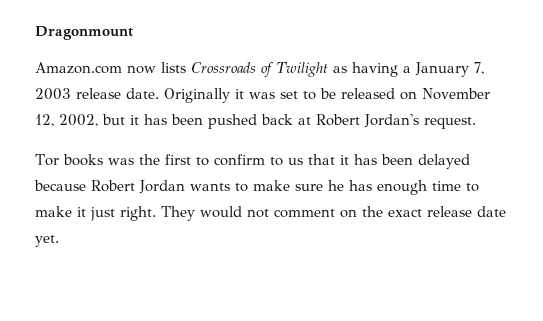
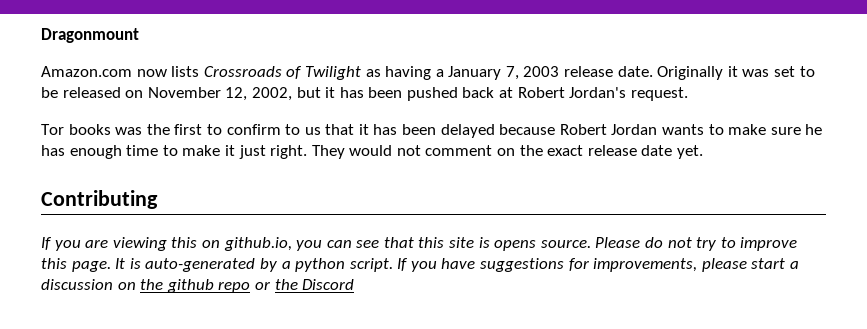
(59, 241) none -> [41,190,158,209] [41,237,798,251] [41,258,800,272] [41,279,355,293] // Contributing // If you are viewing this on github.io, you can see that this site is opens source. Please do not try to improve this page. It is auto-generated by a python script. If you have suggestions for improvements, please start a discussion on the github repo or the Discord

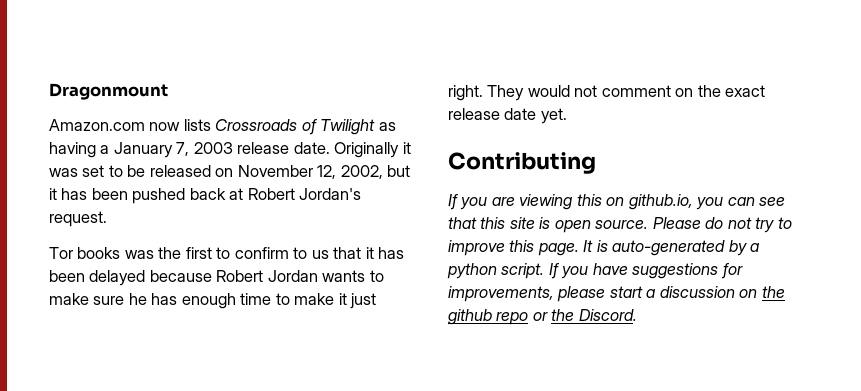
[494,240,537,251] opens -> [554,220,591,233] open
[302,279,355,290] Discord -> [578,309,637,321] Discord.

